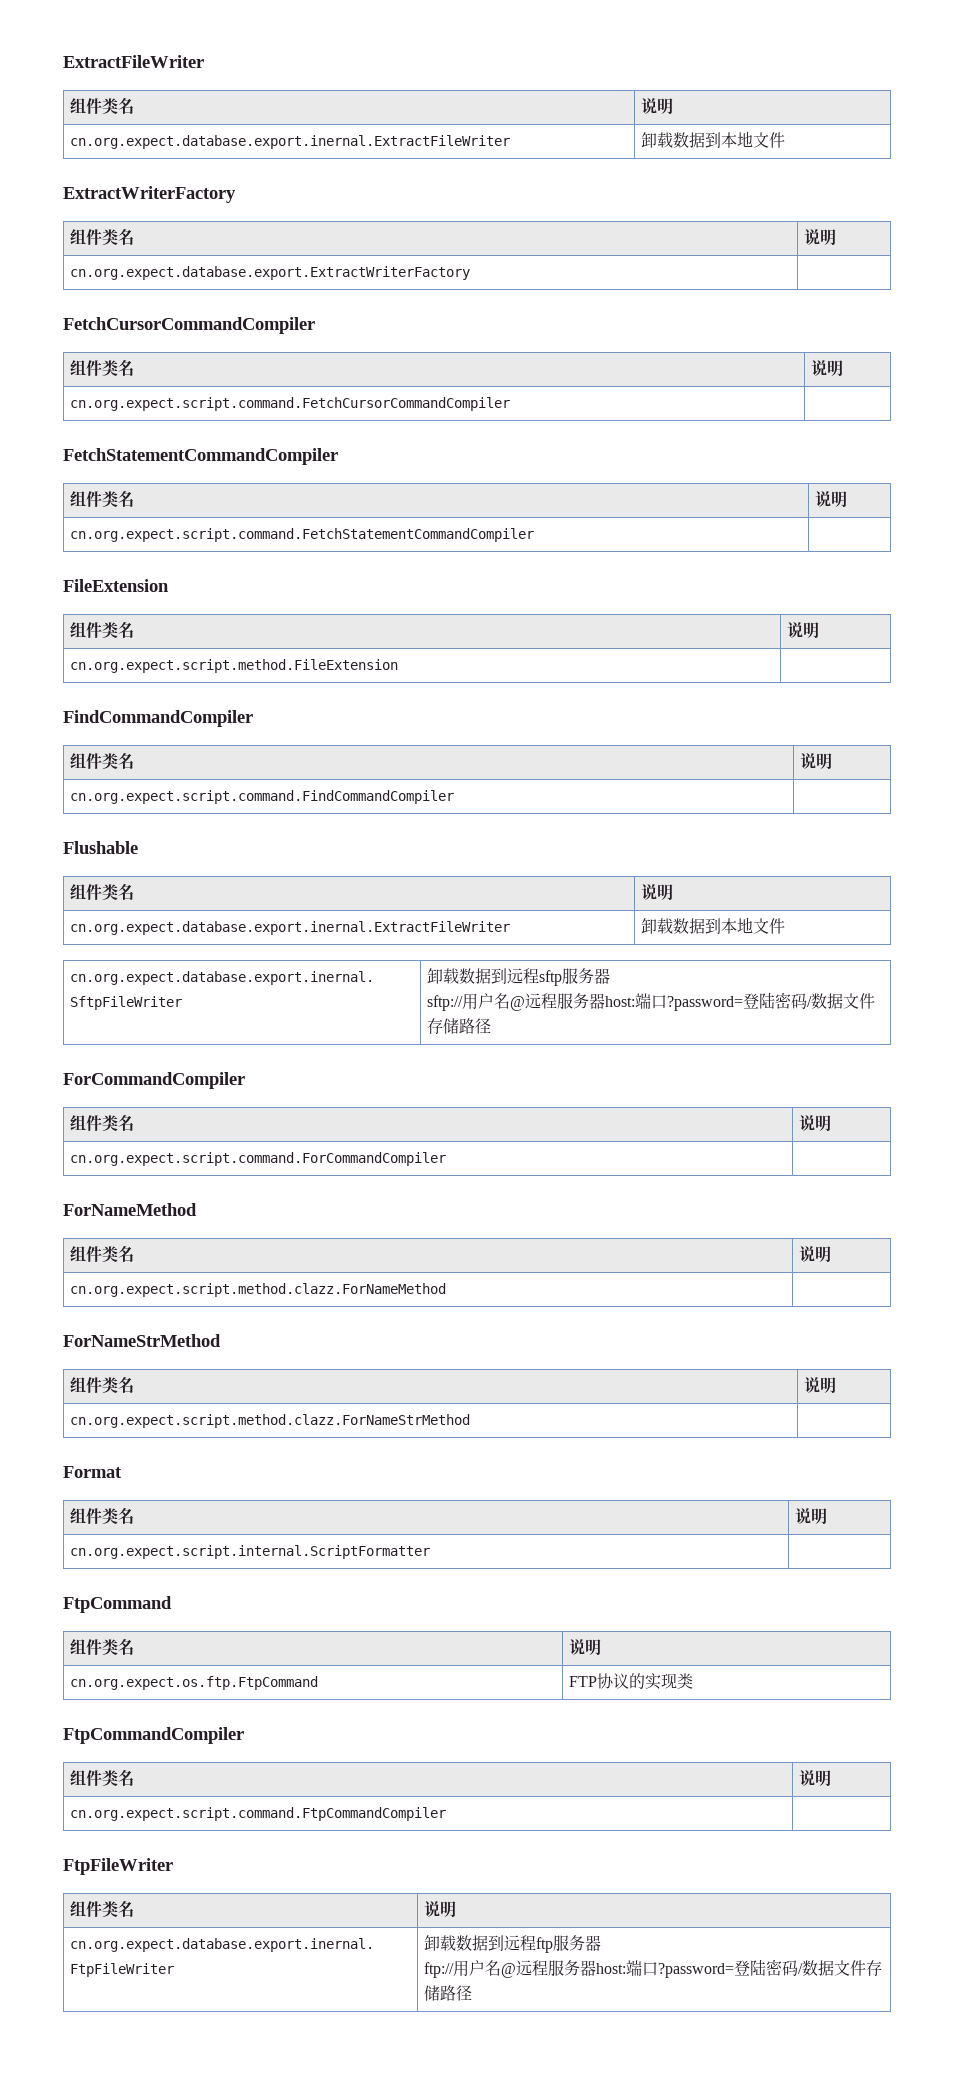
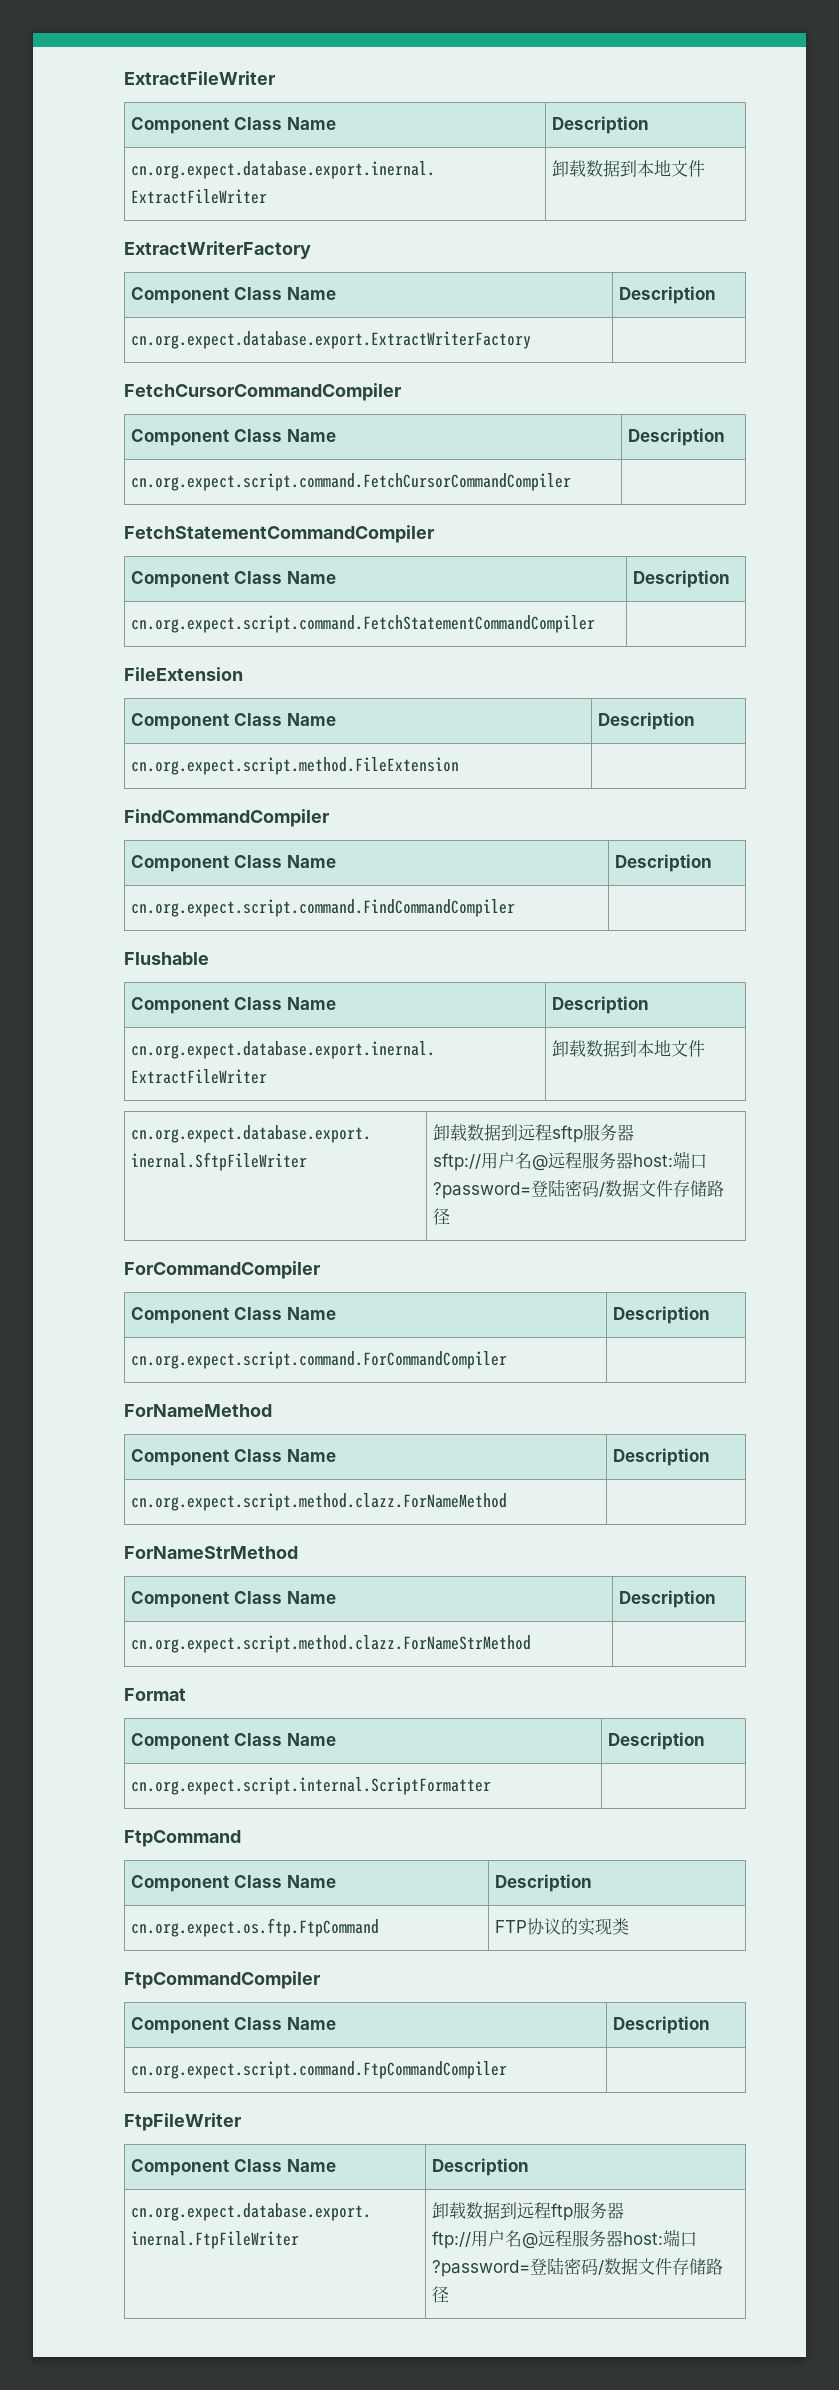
[69,97,134,115] [640,98,673,114] 组件类名 | 说明 -> [131,117,336,134] [552,116,650,134] Component Class Name | Description
[69,228,134,246] [803,229,836,245] [69,266,470,280] [63,317,315,334] [69,359,134,377] [810,360,843,376] [69,397,510,411] [63,448,338,465] [69,490,134,508] [814,491,847,507] [69,528,534,542] [63,579,169,592] [69,621,134,639] [786,622,819,638] [69,659,398,673] [63,710,253,727] [69,752,134,770] [799,753,832,769] [69,790,454,804] [63,841,138,854] [69,883,134,901] [640,884,673,900] 组件类名 | 说明 // cn.org.expect.database.export.ExtractWriterFactory | // FetchCursorCommandCompiler // 组件类名 | 说明 // cn.org.expect.script.command.FetchCursorCommandCompiler | // FetchStatementCommandCompiler // 组件类名 | 说明 // cn.org.expect.script.command.FetchStatementCommandCompiler | // FileExtension // 组件类名 | 说明 // cn.org.expect.script.method.FileExtension | // FindCommandCompiler // 组件类名 | 说明 // cn.org.expect.script.command.FindCommandCompiler | // Flushable // 组件类名 | 说明 -> [131,287,336,304] [619,286,717,304] [131,331,532,349] [124,383,401,401] [131,429,336,446] [628,428,726,446] [131,473,572,491] [124,525,434,543] [131,571,336,588] [633,570,731,588] [131,615,596,633] [124,667,243,681] [131,713,336,730] [598,712,696,730] [131,757,460,775] [124,809,329,827] [131,855,336,872] [615,854,713,872] [131,899,516,917] [124,952,209,965] [131,997,336,1014] [552,996,650,1014] Component Class Name | Description // cn.org.expect.database.export.ExtractWriterFactory | // FetchCursorCommandCompiler // Component Class Name | Description // cn.org.expect.script.command.FetchCursorCommandCompiler | // FetchStatementCommandCompiler // Component Class Name | Description // cn.org.expect.script.command.FetchStatementCommandCompiler | // FileExtension // Component Class Name | Description // cn.org.expect.script.method.FileExtension | // FindCommandCompiler // Component Class Name | Description // cn.org.expect.script.command.FindCommandCompiler | // Flushable // Component Class Name | Description
[69,1114,134,1132] [798,1115,831,1131] [69,1152,446,1166] [63,1203,197,1216] [69,1245,134,1263] [798,1246,831,1262] [69,1283,446,1297] [63,1334,221,1347] [69,1376,134,1394] [803,1377,836,1393] [69,1414,470,1428] [63,1466,122,1478] [69,1507,134,1525] [794,1508,827,1524] [69,1545,430,1559] [63,1596,172,1613] [69,1638,134,1656] [568,1639,601,1655] 组件类名 | 说明 // cn.org.expect.script.command.ForCommandCompiler | // ForNameMethod // 组件类名 | 说明 // cn.org.expect.script.method.clazz.ForNameMethod | // ForNameStrMethod // 组件类名 | 说明 // cn.org.expect.script.method.clazz.ForNameStrMethod | // Format // 组件类名 | 说明 // cn.org.expect.script.internal.ScriptFormatter | // FtpCommand // 组件类名 | 说明 -> [131,1307,336,1324] [613,1306,711,1324] [131,1351,508,1369] [124,1404,272,1417] [131,1449,336,1466] [613,1448,711,1466] [131,1493,508,1511] [124,1546,298,1559] [131,1591,336,1608] [619,1590,717,1608] [131,1635,532,1653] [124,1688,186,1701] [131,1733,336,1750] [608,1732,706,1750] [131,1777,492,1795] [124,1830,241,1847] [131,1875,336,1892] [495,1874,593,1892] Component Class Name | Description // cn.org.expect.script.command.ForCommandCompiler | // ForNameMethod // Component Class Name | Description // cn.org.expect.script.method.clazz.ForNameMethod | // ForNameStrMethod // Component Class Name | Description // cn.org.expect.script.method.clazz.ForNameStrMethod | // Format // Component Class Name | Description // cn.org.expect.script.internal.ScriptFormatter | // FtpCommand // Component Class Name | Description
[69,1769,134,1787] [798,1770,831,1786] [69,1807,446,1821] [63,1858,173,1875] [69,1900,134,1918] [423,1901,456,1917] 组件类名 | 说明 // cn.org.expect.script.command.FtpCommandCompiler | // FtpFileWriter // 组件类名 | 说明 -> [131,2017,336,2034] [613,2016,711,2034] [131,2061,508,2079] [124,2113,241,2131] [131,2159,336,2176] [432,2158,530,2176] Component Class Name | Description // cn.org.expect.script.command.FtpCommandCompiler | // FtpFileWriter // Component Class Name | Description

